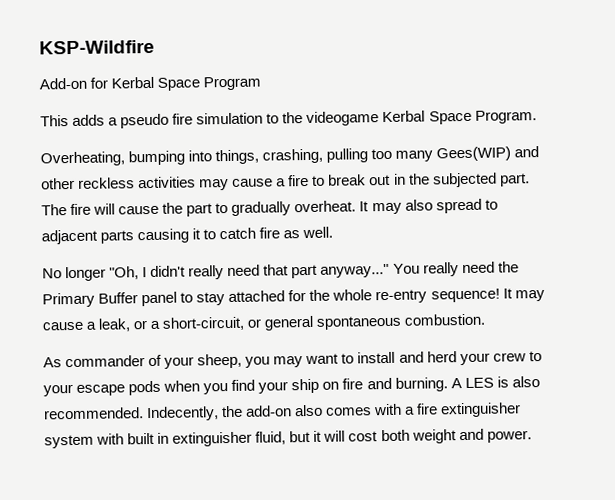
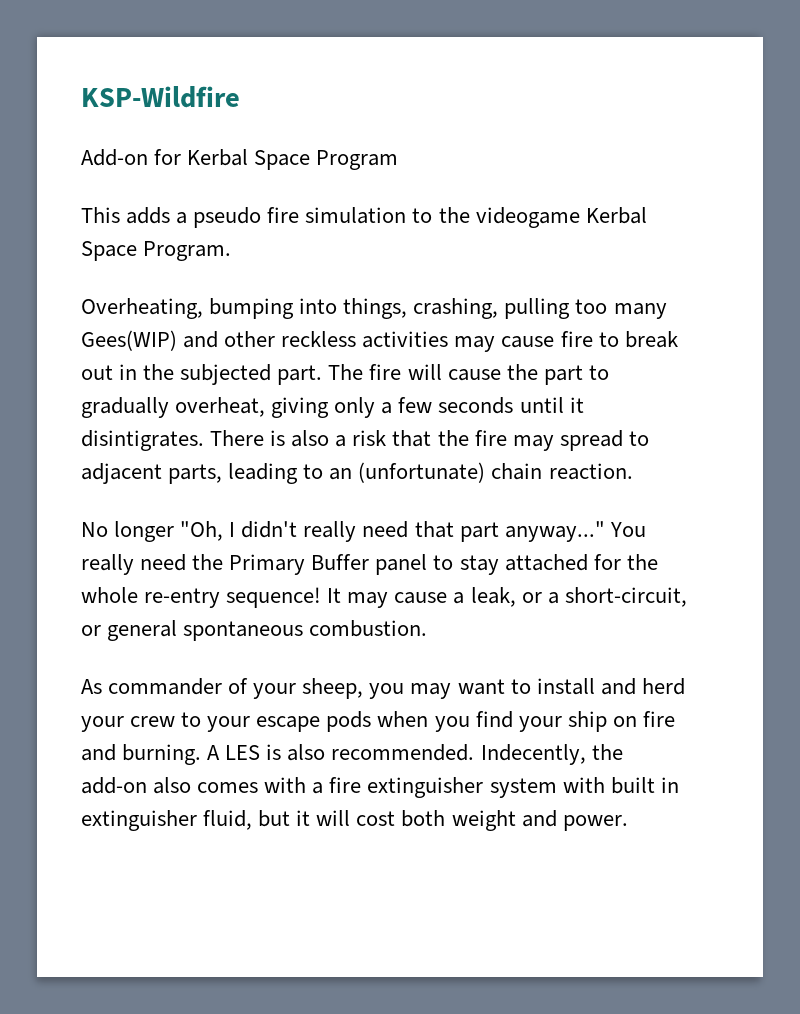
[276,178,287,187] a -> (555, 342) none
[294,198,498,215] [41,226,334,245] overheat. It may also spread to adjacent parts causing it to catch fire as well. -> [175,397,584,418] [81,430,649,451] [81,462,633,484] overheat, giving only a few seconds until it disintigrates. There is also a risk that the fire may spread to adjacent parts, leading to an (unfortunate) chain reaction.

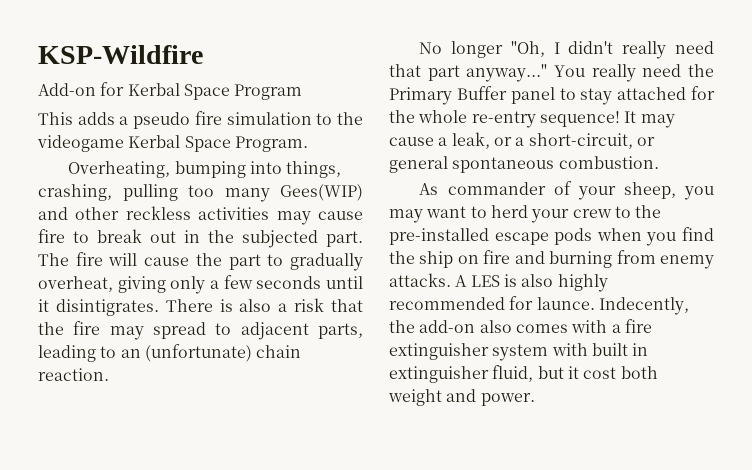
[536,678,636,695] install and -> (487, 212) none
[207,716,251,732] your -> [635,205,662,218] [389,228,489,245] the pre-installed
[518,716,562,732] your -> [389,251,415,264] the
[122,744,475,765] burning. A LES is also recommended. -> [549,250,714,269] [389,273,608,292] [389,296,595,310] burning from enemy attacks. A LES is also highly recommended for launce.
[316,810,351,826] will -> (579, 372) none

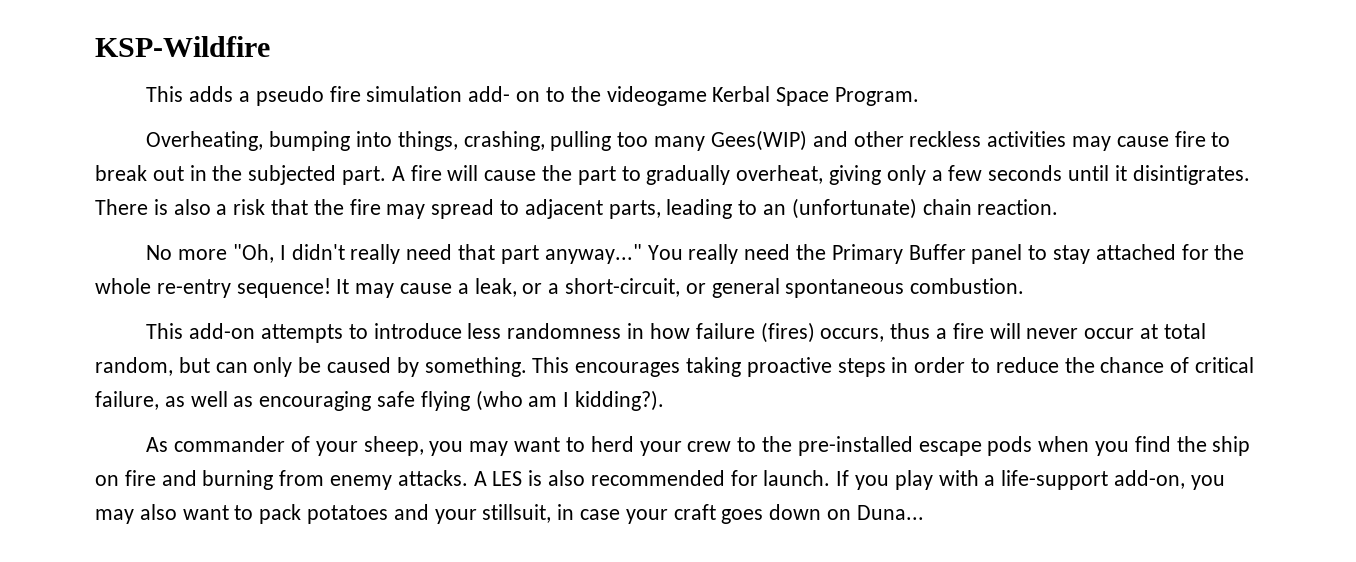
[38,82,303,100] // Add-on for Kerbal Space Program -> (270, 46) none
(312, 118) none -> [468,86,541,102] add- on
[38,253,69,266] The -> [391,166,405,181] A
[451,41,504,58] longer -> [178,249,228,260] more
(659, 162) none -> [146,322,1206,343] [95,357,1255,377] [95,390,665,411] // This add-on attempts to introduce less randomness in how failure (fires) occurs, thus a fire will never occur at total random, but can only be caused by something. This encourages taking proactive steps in order to reduce the chance of critical failure, as well as encouraging safe flying (who am I kidding?).
[557,274,608,292] highly -> (586, 478) none
[536,297,689,315] [389,319,652,333] [389,343,649,361] [389,365,658,383] [388,389,535,406] launce. Indecently, the add-on also comes with a fire extinguisher system with built in extinguisher fluid, but it cost both weight and power. -> [763,470,1225,490] [95,504,924,524] launch. If you play with a life-support add-on, you may also want to pack potatoes and your stillsuit, in case your craft goes down on Duna...

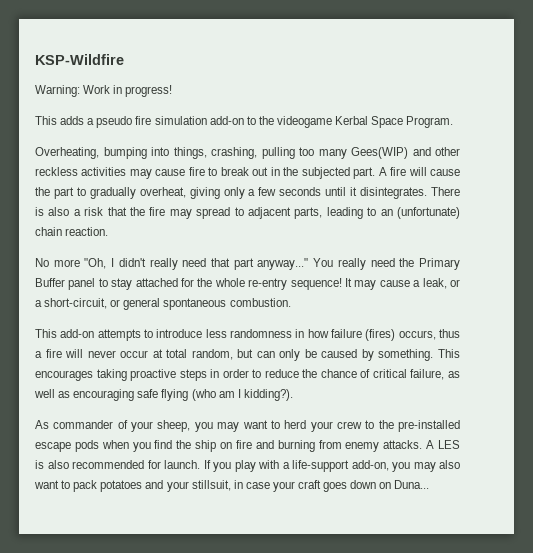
(270, 46) none -> [35,85,173,97] // Warning: Work in progress!
[468,86,541,102] add- on -> [209,116,244,125] add-on
[1132,165,1250,185] disintigrates. -> [360,187,428,199] disintegrates.

